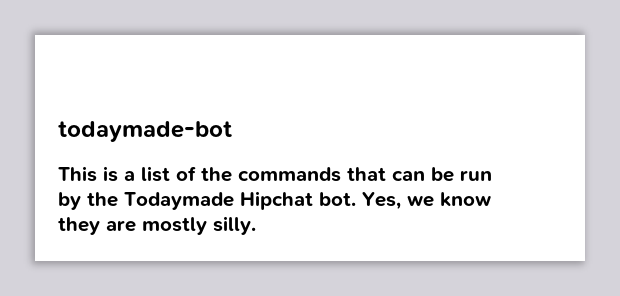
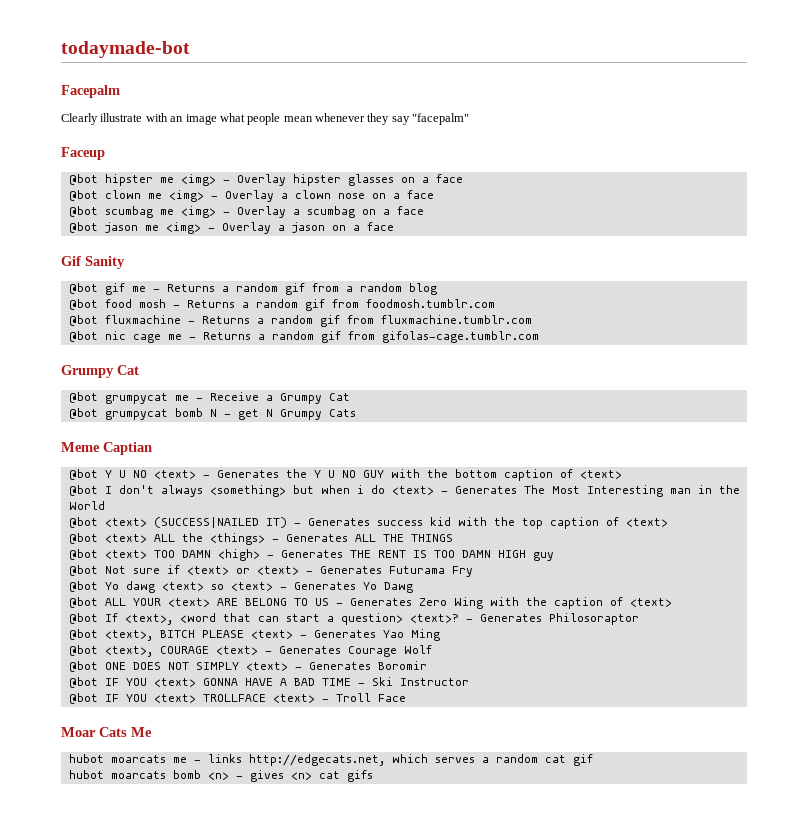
[58,166,492,182] [58,191,491,210] [58,216,256,235] This is a list of the commands that can be run by the Todaymade Hipchat bot. Yes, we know they are mostly silly. -> [61,85,120,98] [61,113,470,125] [61,147,105,160] [68,174,463,186] [68,190,434,202] [68,206,424,218] [68,222,394,234] [61,256,125,269] [68,283,437,295] [68,299,495,311] [68,315,532,327] [68,331,539,343] [61,365,139,378] [68,392,350,404] [68,408,356,420] [61,442,152,455] [68,469,622,481] [68,485,740,497] [68,501,105,510] [68,517,668,529] [68,533,453,545] [68,549,554,561] [68,565,473,577] [68,581,413,593] [68,597,672,609] [68,613,639,625] [68,629,440,641] [68,645,432,657] [68,661,427,672] [68,677,469,688] [68,693,406,704] [61,727,152,737] [68,754,593,766] [68,770,373,782] Facepalm // Clearly illustrate with an image what people mean whenever they say "facepalm" // Faceup // @bot hipster me <img> - Overlay hipster glasses on a face // @bot clown me <img> - Overlay a clown nose on a face // @bot scumbag me <img> - Overlay a scumbag on a face // @bot jason me <img> - Overlay a jason on a face // Gif Sanity // @bot gif me - Returns a random gif from a random blog // @bot food mosh - Returns a random gif from foodmosh.tumblr.com // @bot fluxmachine - Returns a random gif from fluxmachine.tumblr.com // @bot nic cage me - Returns a random gif from gifolas-cage.tumblr.com // Grumpy Cat // @bot grumpycat me - Receive a Grumpy Cat // @bot grumpycat bomb N - get N Grumpy Cats // Meme Captian // @bot Y U NO <text> - Generates the Y U NO GUY with the bottom caption of <text> // @bot I don't always <something> but when i do <text> - Generates The Most Interesting man in the World // @bot <text> (SUCCESS|NAILED IT) - Generates success kid with the top caption of <text> // @bot <text> ALL the <things> - Generates ALL THE THINGS // @bot <text> TOO DAMN <high> - Generates THE RENT IS TOO DAMN HIGH guy // @bot Not sure if <text> or <text> - Generates Futurama Fry // @bot Yo dawg <text> so <text> - Generates Yo Dawg // @bot ALL YOUR <text> ARE BELONG TO US - Generates Zero Wing with the caption of <text> // @bot If <text>, <word that can start a question> <text>? - Generates Philosoraptor // @bot <text>, BITCH PLEASE <text> - Generates Yao Ming // @bot <text>, COURAGE <text> - Generates Courage Wolf // @bot ONE DOES NOT SIMPLY <text> - Generates Boromir // @bot IF YOU <text> GONNA HAVE A BAD TIME - Ski Instructor // @bot IF YOU <text> TROLLFACE <text> - Troll Face // Moar Cats Me // hubot moarcats me - links http://edgecats.net, which serves a random cat gif // hubot moarcats bomb <n> - gives <n> cat gifs

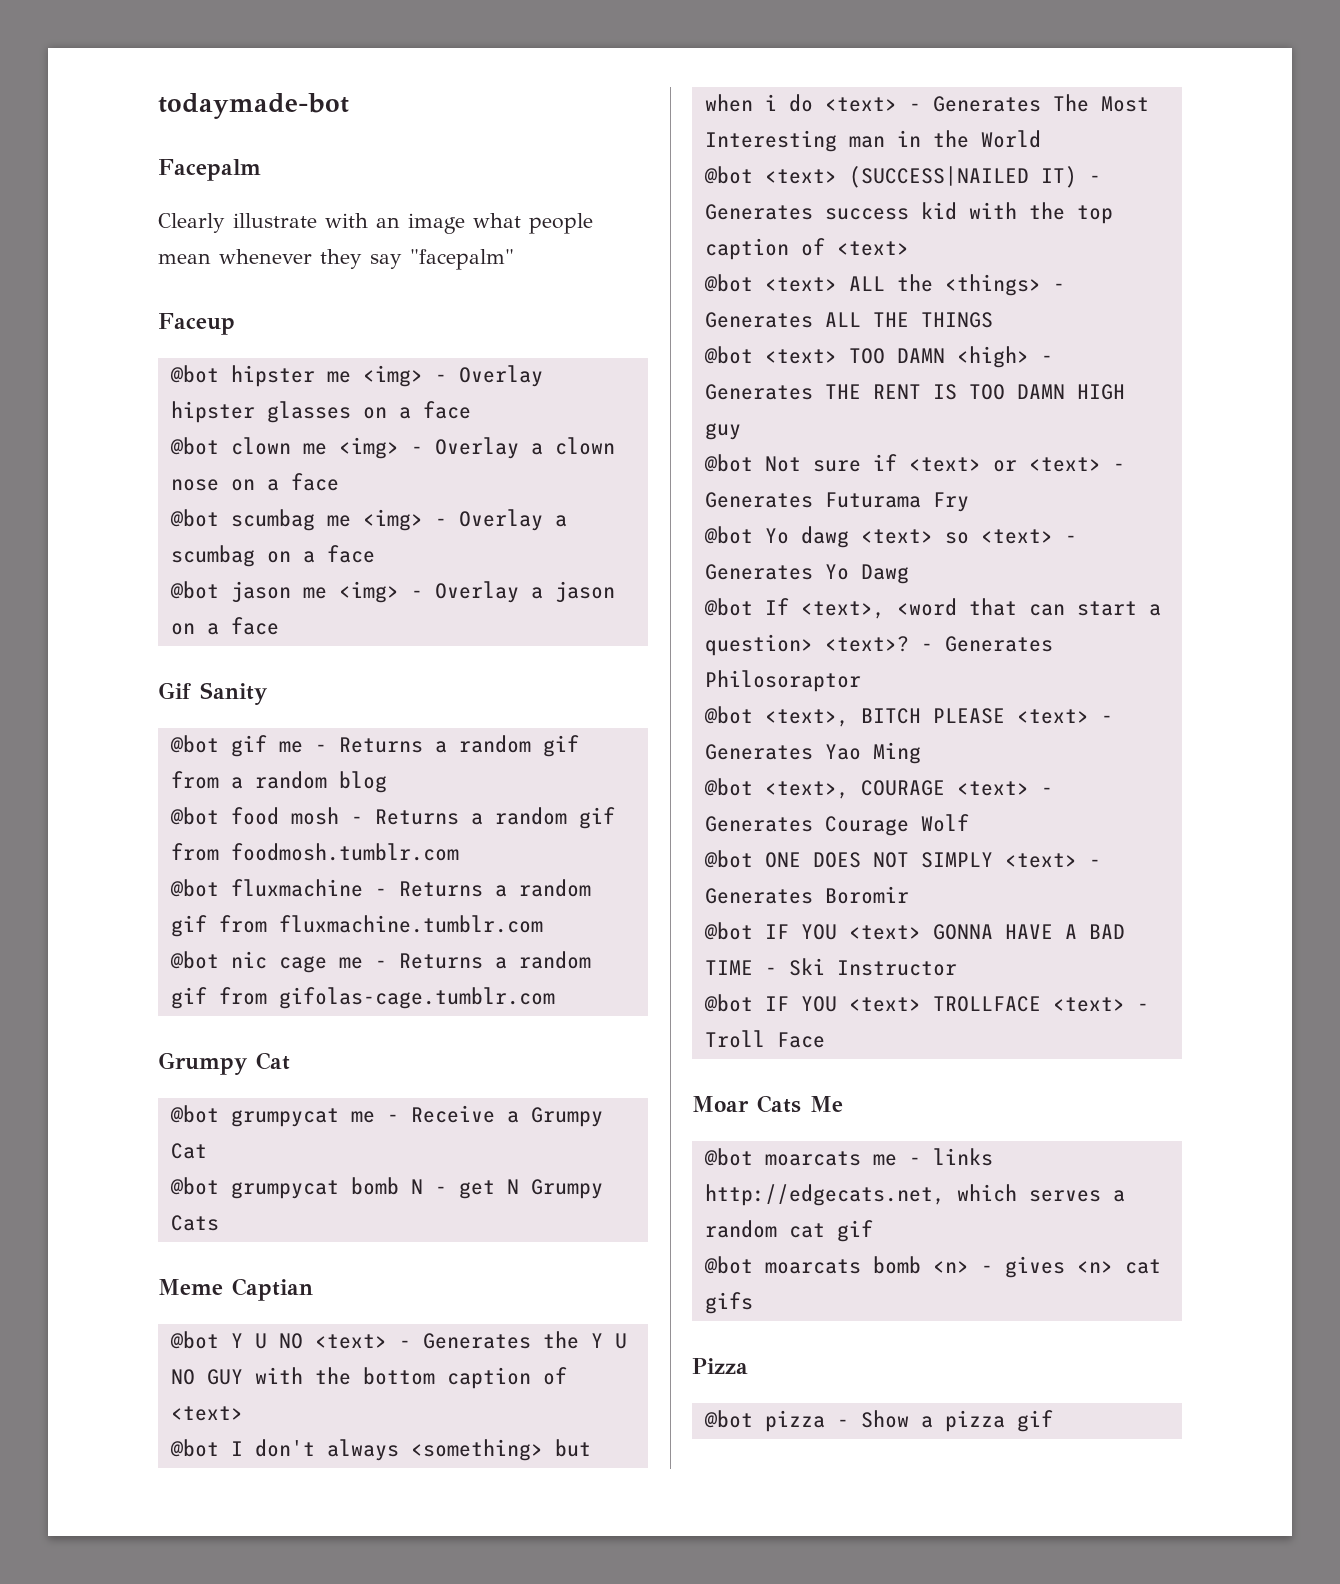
[68,597,672,609] // @bot ALL YOUR <text> ARE BELONG TO US - Generates Zero Wing with the caption of <text> -> (909, 574) none
[68,754,104,763] hubot -> [703,1148,753,1166] @bot
[68,770,104,779] hubot -> [703,1256,753,1274] @bot
(373, 776) none -> [692,1358,748,1374] [703,1410,1053,1432] // Pizza // @bot pizza - Show a pizza gif

